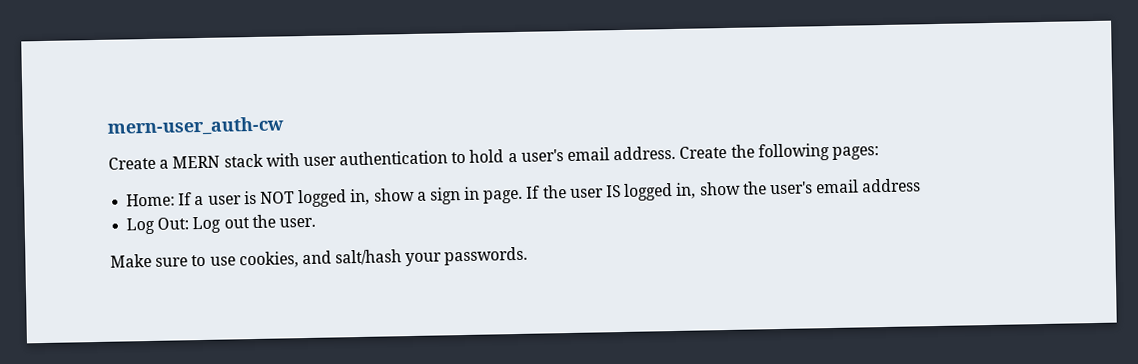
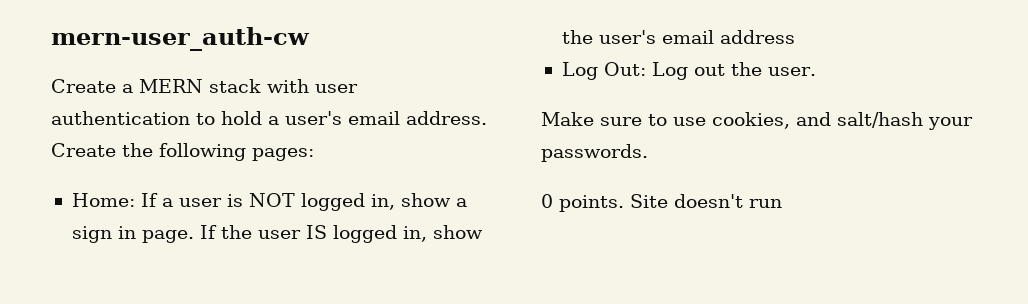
(529, 256) none -> [541,194,782,212] // 0 points. Site doesn't run

